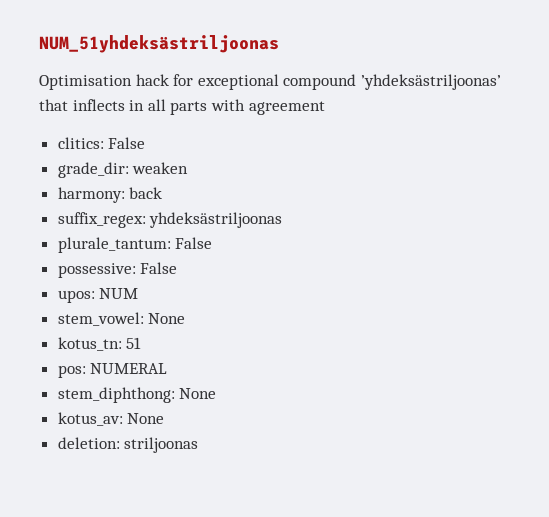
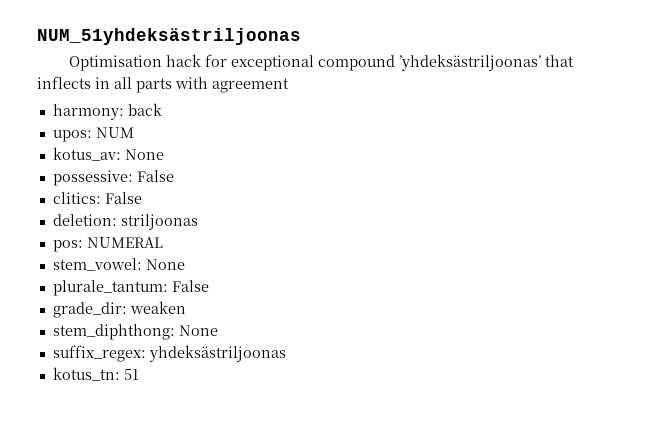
[57,137,104,149] clitics: -> [52,103,162,120] [52,127,134,142] [52,147,164,161] [52,170,174,186] [52,192,142,204] [52,214,198,230] [52,237,163,252] [52,258,185,271] [52,280,168,296] harmony: back // upos: NUM // kotus_av: None // possessive: False // clitics: False // deletion: striljoonas // pos: NUMERAL // stem_vowel: None // plurale_tantum:
[57,187,163,203] harmony: back -> [52,324,218,340] stem_diphthong: None
[57,237,213,253] [57,262,178,278] [57,288,139,303] [57,312,186,326] [57,337,142,351] [57,363,168,378] [57,387,217,403] [57,412,165,426] [57,437,199,453] plurale_tantum: False // possessive: False // upos: NUM // stem_vowel: None // kotus_tn: 51 // pos: NUMERAL // stem_diphthong: None // kotus_av: None // deletion: striljoonas -> [52,367,139,381] kotus_tn: 51

